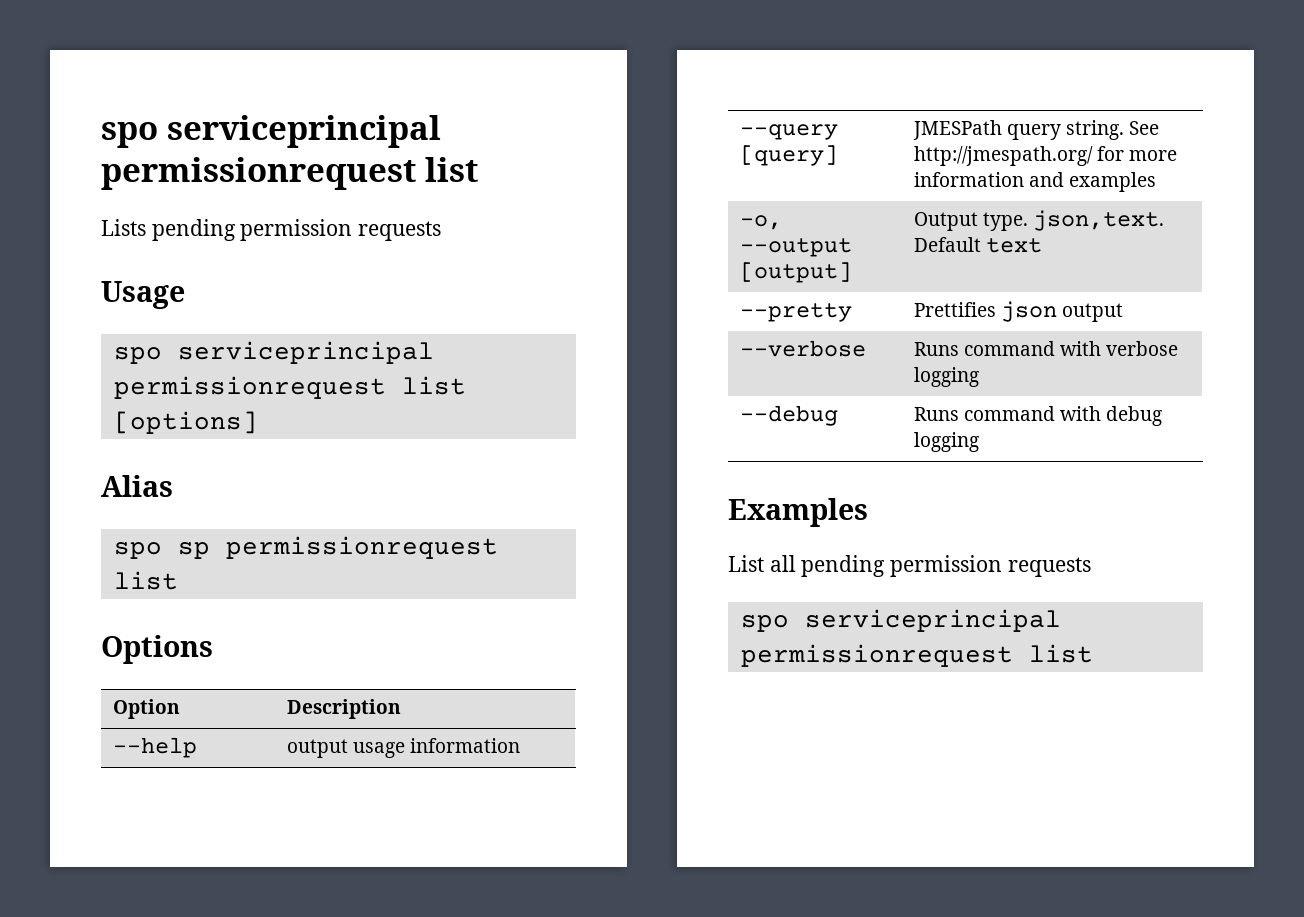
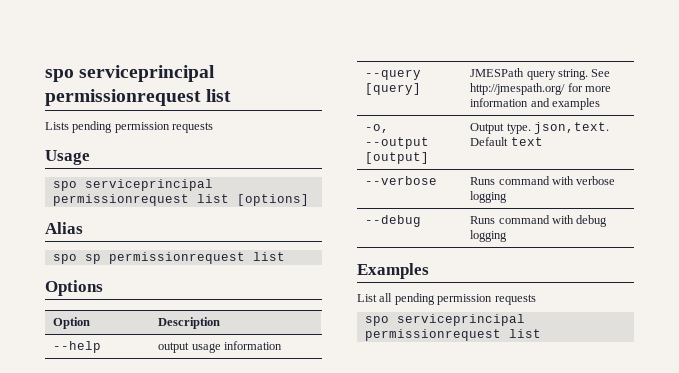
[739,303,852,322] [913,301,1123,322] // --pretty | Prettifies json output -> (543, 141) none

